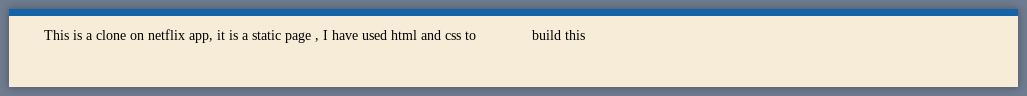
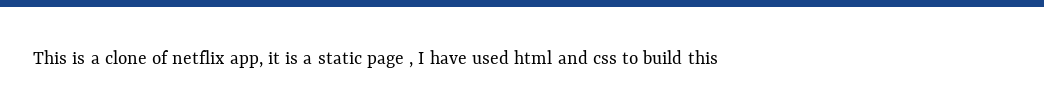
[130,33,144,40] on -> [152,50,170,64] of

